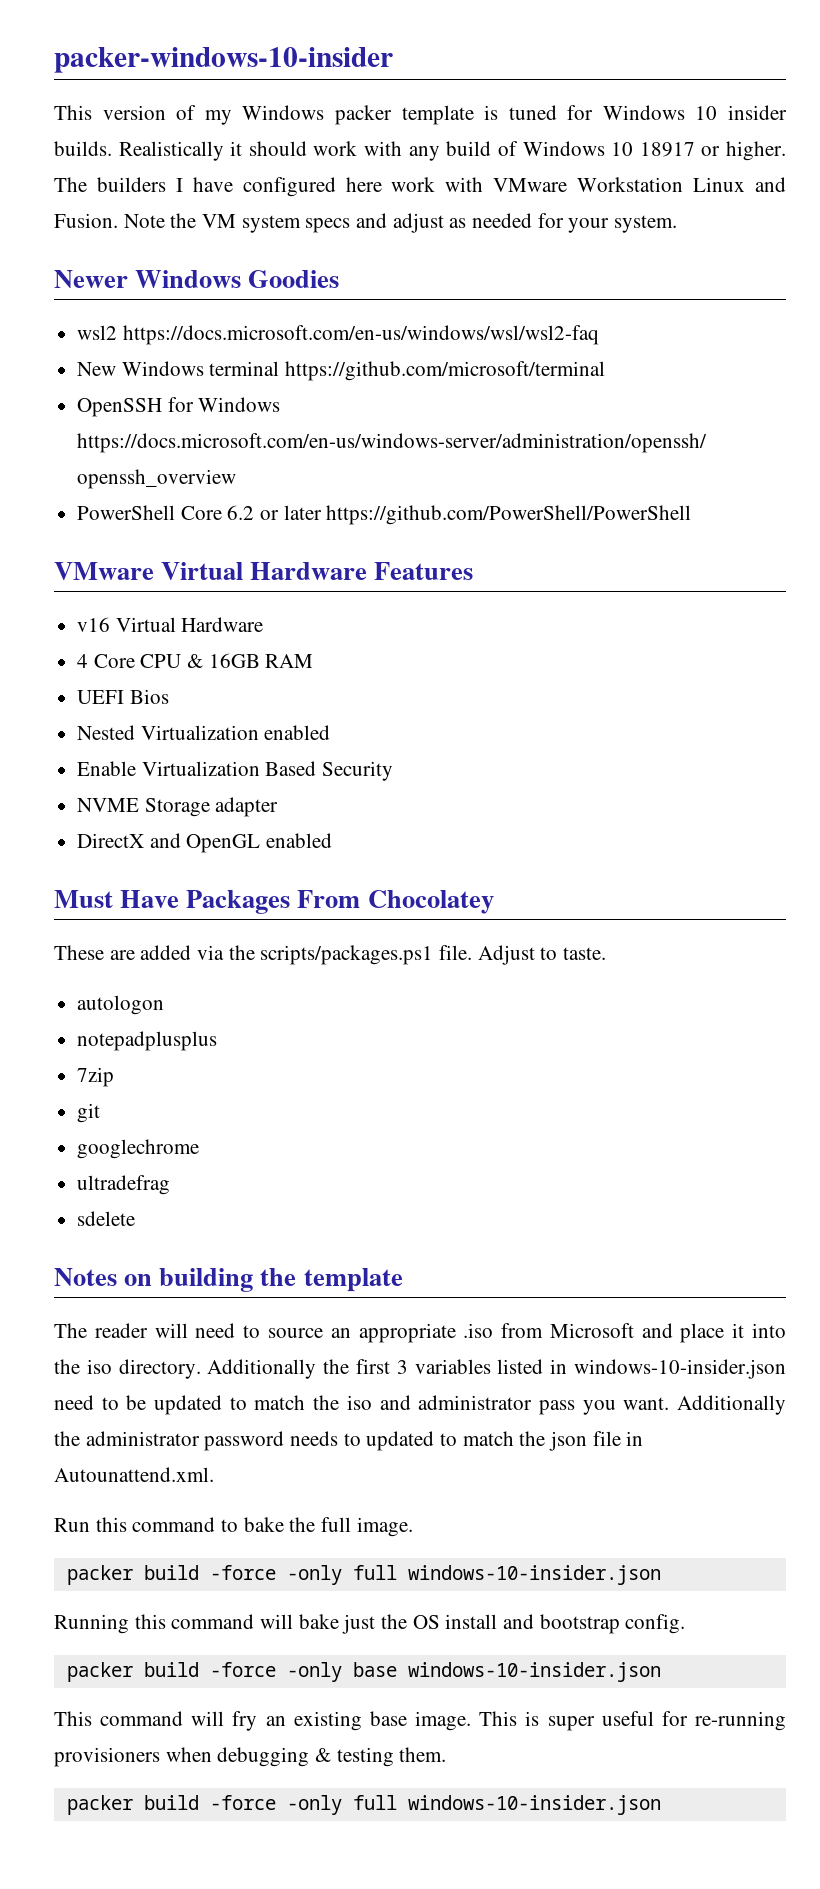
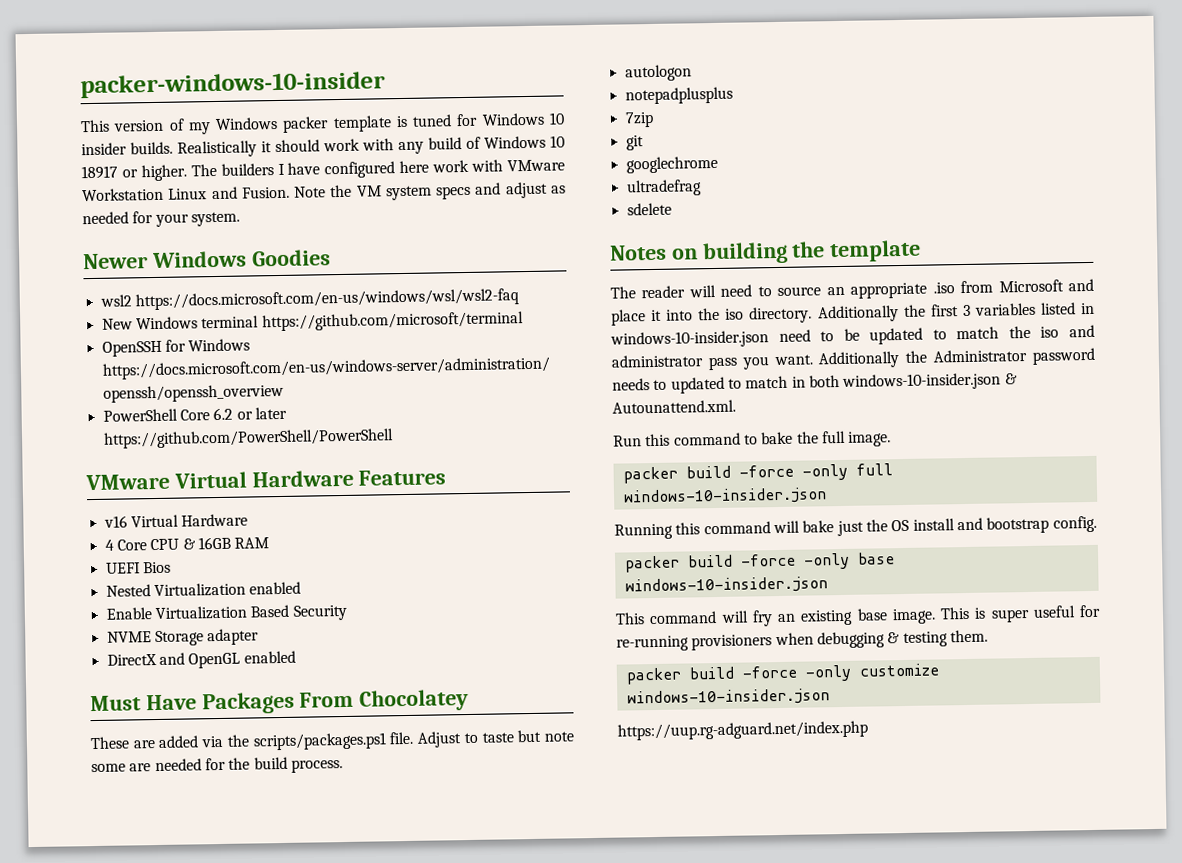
[563,947,607,960] taste. -> [481,729,575,743] [91,756,343,773] taste but note some are needed for the build process.
[85,1431,200,1446] administrator -> [933,348,1028,363] Administrator
[519,1431,644,1451] the json file in -> [791,372,1018,391] in both windows-10-insider.json &
[352,1795,661,1815] full windows-10-insider.json -> [858,663,939,677] [626,688,830,707] [617,720,868,741] customize windows-10-insider.json // https://uup.rg-adguard.net/index.php

